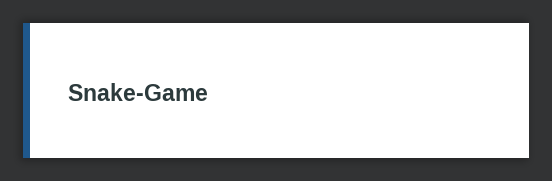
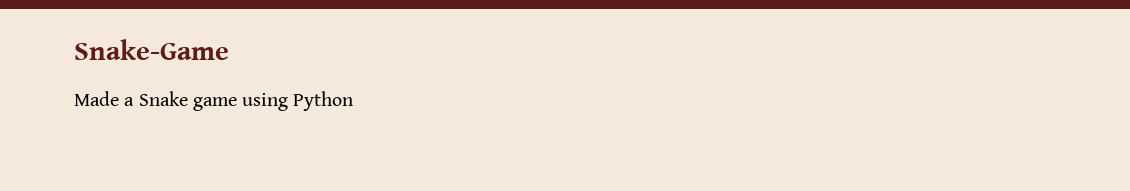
(208, 92) none -> [74,91,354,111] // Made a Snake game using Python

